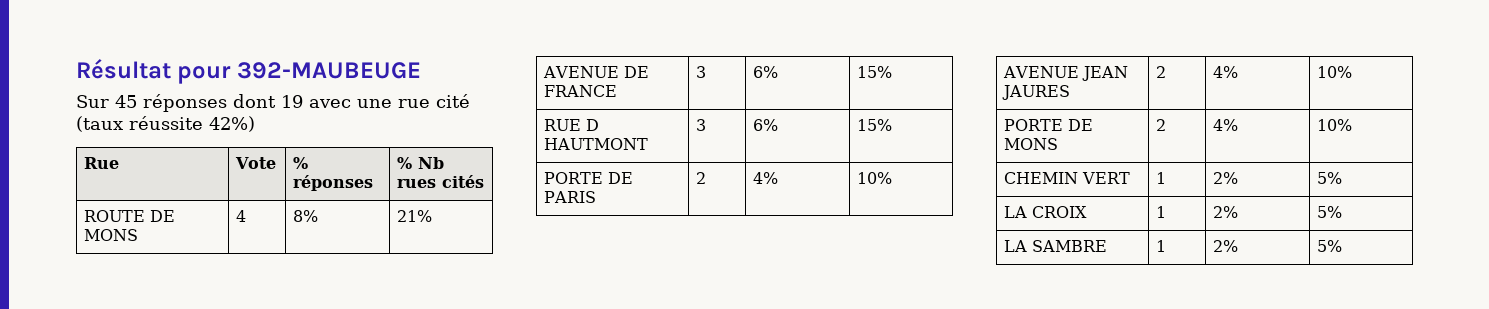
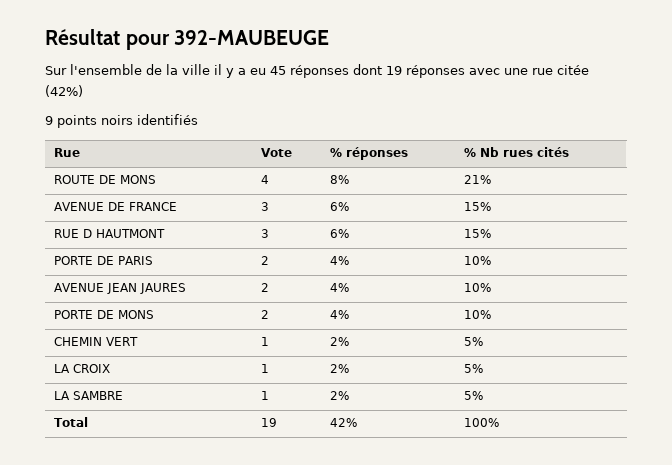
(109, 101) none -> [70,64,266,78] l'ensemble de la ville il y a eu
(303, 101) none -> [406,65,465,78] réponses
[436,94,470,108] [76,116,255,132] cité (taux réussite 42%) -> [557,65,589,75] [45,85,83,97] [45,114,198,128] citée (42%) // 9 points noirs identifiés
(1342, 246) none -> [54,417,89,427] [261,418,278,427] [330,418,358,427] [464,418,500,427] // Total | 19 | 42% | 100%

